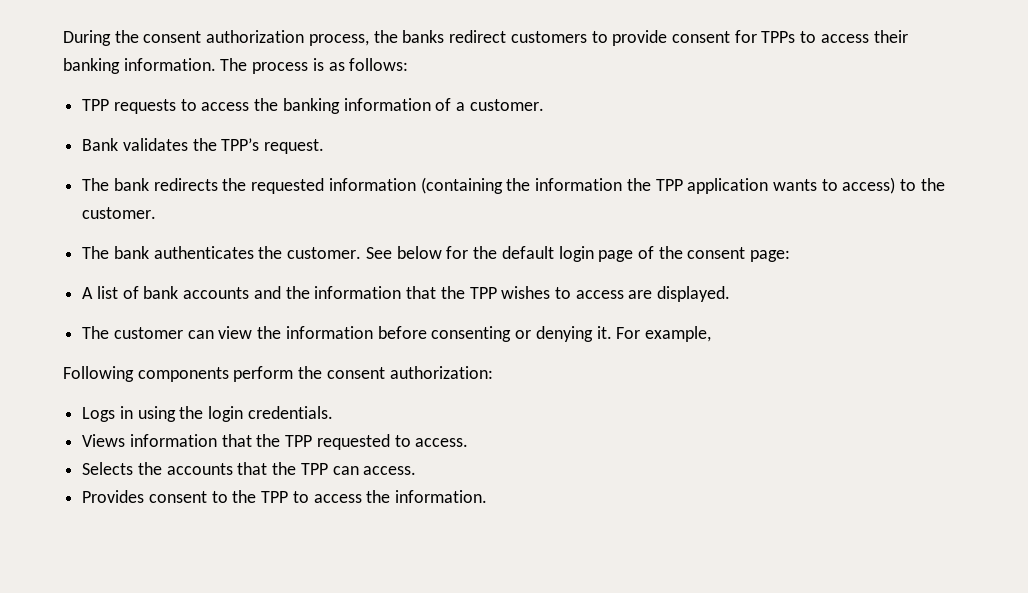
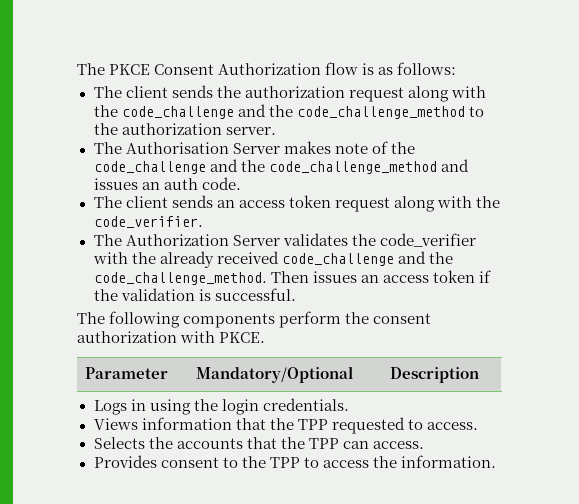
[63,30,908,46] [63,58,409,74] [82,98,544,114] [82,138,325,154] [82,177,945,194] [82,207,157,219] [82,246,791,262] [82,286,731,302] [82,326,711,342] [63,366,493,382] During the consent authorization process, the banks redirect customers to provide consent for TPPs to access their banking information. The process is as follows: // TPP requests to access the banking information of a customer. // Bank validates the TPP’s request. // The bank redirects the requested information (containing the information the TPP application wants to access) to the customer. // The bank authenticates the customer. See below for the default login page of the consent page: // A list of bank accounts and the information that the TPP wishes to access are displayed. // The customer can view the information before consenting or denying it. For example, // Following components perform the consent authorization: -> [77,62,457,75] [93,85,486,102] [93,104,484,119] [93,123,276,135] [93,141,415,154] [93,159,469,174] [93,177,241,190] [93,195,500,212] [93,216,203,228] [93,233,476,247] [92,251,453,268] [93,270,491,285] [93,288,296,301] [77,311,432,328] [77,331,266,343] [84,367,168,379] [195,366,353,383] [389,367,479,383] The PKCE Consent Authorization flow is as follows: // The client sends the authorization request along with the code_challenge and the code_challenge_method to the authorization server. // The Authorisation Server makes note of the code_challenge and the code_challenge_method and issues an auth code. // The client sends an access token request along with the code_verifier. // The Authorization Server validates the code_verifier with the already received code_challenge and the code_challenge_method. Then issues an access token if the validation is successful. // The following components perform the consent authorization with PKCE. // Parameter | Mandatory/Optional | Description

